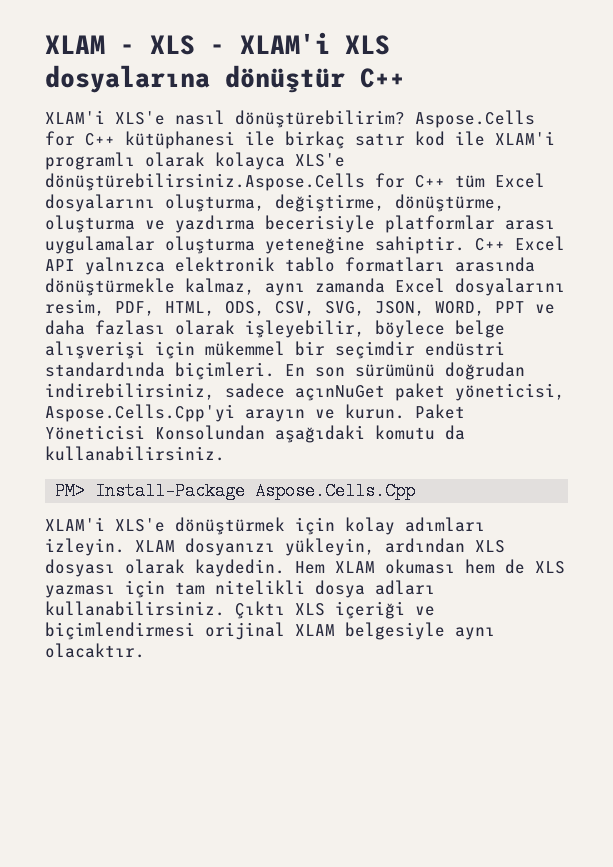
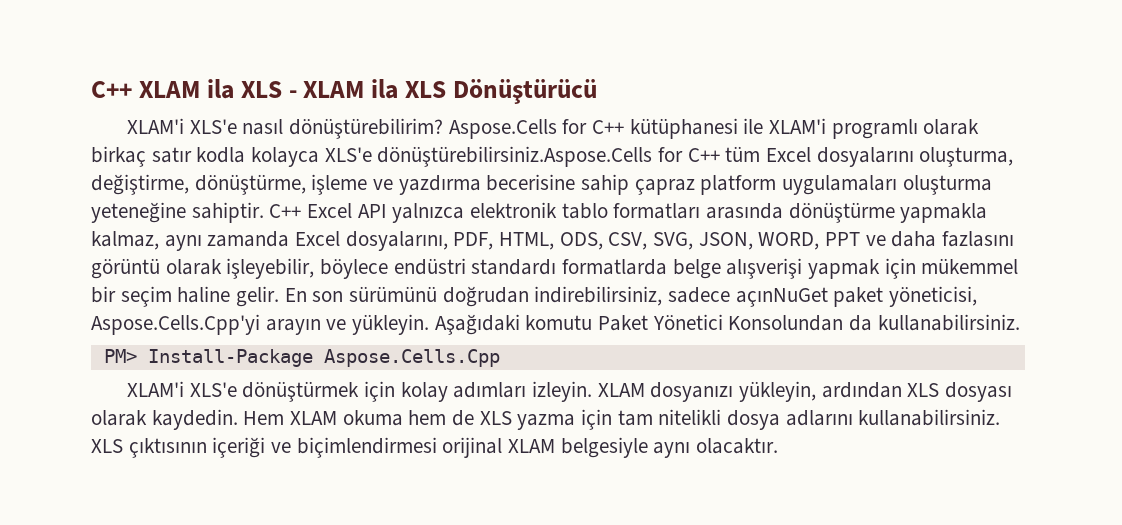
[45,32,390,55] [45,65,405,93] XLAM - XLS - XLAM'i XLS dosyalarına dönüştür C++ -> [91,79,598,104] C++ XLAM ila XLS - XLAM ila XLS Dönüştürücü
[285,131,555,149] [45,152,205,170] birkaç satır kod ile XLAM'i programlı olarak -> [768,118,980,139] [91,146,246,167] XLAM'i programlı olarak birkaç satır kodla
[45,215,135,233] oluşturma -> [311,174,368,195] işleme
[265,215,555,233] [45,236,155,254] becerisiyle platformlar arası uygulamalar -> [486,174,898,195] becerisine sahip çapraz platform uygulamaları
[45,278,175,296] dönüştürmekle -> [788,202,988,223] dönüştürme yapmakla
[455,278,565,296] [45,299,105,316] dosyalarını resim, -> [345,231,448,251] dosyalarını,
[95,320,165,335] fazlası -> [942,231,1015,247] [91,258,160,279] fazlasını görüntü
(445, 329) none -> [393,258,668,275] endüstri standardı formatlarda
(145, 350) none -> [808,259,881,279] yapmak
[335,341,505,359] [45,362,275,380] seçimdir endüstri standardında biçimleri. -> [120,286,280,307] seçim haline gelir.
[345,404,465,419] [45,425,435,443] kurun. Paket Yöneticisi Konsolundan aşağıdaki komutu -> [352,314,844,335] yükleyin. Aşağıdaki komutu Paket Yönetici Konsolundan
[385,559,455,574] okuması -> [342,410,403,426] okuma
[45,585,115,598] yazması -> [517,414,576,430] yazma
[375,580,435,595] [45,601,325,619] adları kullanabilirsiniz. Çıktı XLS -> [785,409,1001,426] [91,438,207,458] adlarını kullanabilirsiniz. XLS çıktısının

